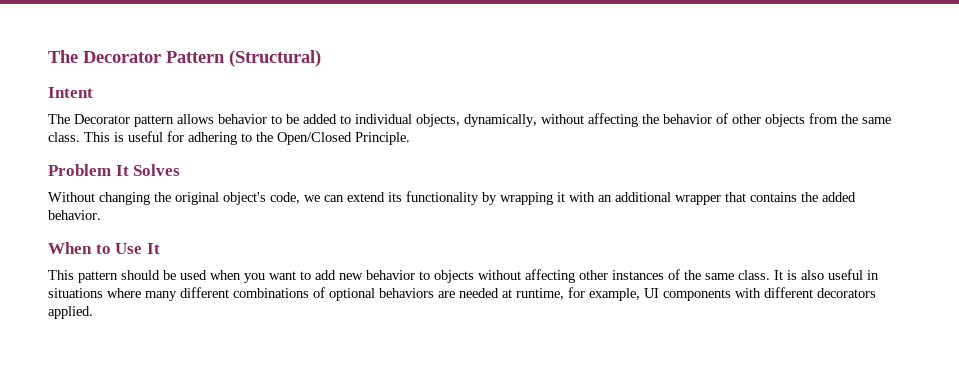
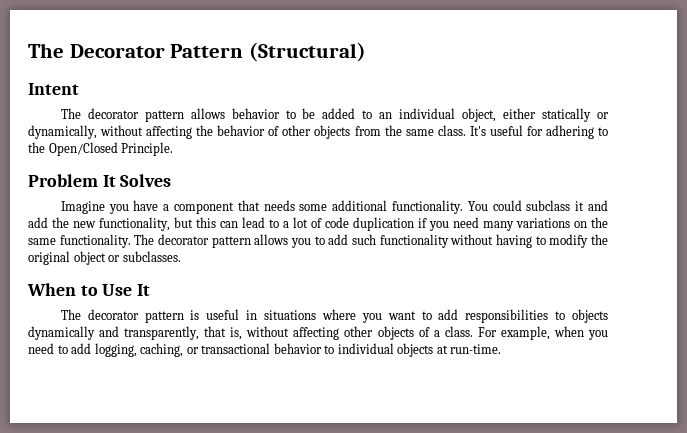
[74,114,130,124] Decorator -> [87,108,139,119] decorator
[355,114,460,127] individual objects, -> [379,108,609,122] an individual object, either statically or
[84,132,124,142] This is -> [469,126,486,136] It's
[48,191,856,205] [48,210,101,220] [48,242,160,254] [48,269,879,283] [48,287,876,301] [48,306,93,319] Without changing the original object's code, we can extend its functionality by wrapping it with an additional wrapper that contains the added behavior. // When to Use It // This pattern should be used when you want to add new behavior to objects without affecting other instances of the same class. It is also useful in situations where many different combinations of optional behaviors are needed at runtime, for example, UI components with different decorators applied. -> [60,200,608,214] [28,217,608,231] [28,234,608,248] [28,251,181,265] [27,283,151,296] [60,309,608,323] [28,326,608,340] [28,343,502,357] Imagine you have a component that needs some additional functionality. You could subclass it and add the new functionality, but this can lead to a lot of code duplication if you need many variations on the same functionality. The decorator pattern allows you to add such functionality without having to modify the original object or subclasses. // When to Use It // The decorator pattern is useful in situations where you want to add responsibilities to objects dynamically and transparently, that is, without affecting other objects of a class. For example, when you need to add logging, caching, or transactional behavior to individual objects at run-time.

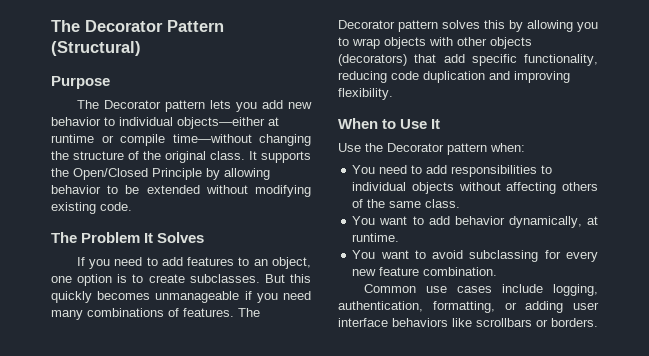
[28,83,79,95] [60,108,609,122] [28,125,608,139] [28,142,174,156] [28,174,172,187] [60,200,608,214] [28,217,608,231] [28,234,608,248] [28,251,181,265] [27,283,151,296] [60,309,608,323] [28,326,608,340] [28,343,502,357] Intent // The decorator pattern allows behavior to be added to an individual object, either statically or dynamically, without affecting the behavior of other objects from the same class. It's useful for adhering to the Open/Closed Principle. // Problem It Solves // Imagine you have a component that needs some additional functionality. You could subclass it and add the new functionality, but this can lead to a lot of code duplication if you need many variations on the same functionality. The decorator pattern allows you to add such functionality without having to modify the original object or subclasses. // When to Use It // The decorator pattern is useful in situations where you want to add responsibilities to objects dynamically and transparently, that is, without affecting other objects of a class. For example, when you need to add logging, caching, or transactional behavior to individual objects at run-time. -> [51,76,110,89] [76,100,312,112] [51,117,279,129] [51,134,311,146] [51,151,311,163] [51,168,270,180] [51,185,311,197] [51,202,132,214] [51,232,205,243] [76,257,312,269] [51,274,311,286] [51,291,311,303] [51,308,260,320] [338,20,598,32] [338,37,532,49] [338,54,598,66] [338,71,570,83] [338,88,393,100] [338,118,441,129] [338,143,525,155] [352,165,553,177] [352,182,598,194] [352,199,461,208] [352,216,598,228] [352,233,400,242] [352,250,598,262] [352,267,498,276] [363,284,598,296] [338,301,599,313] [338,318,598,327] Purpose // The Decorator pattern lets you add new behavior to individual objects—either at runtime or compile time—without changing the structure of the original class. It supports the Open/Closed Principle by allowing behavior to be extended without modifying existing code. // The Problem It Solves // If you need to add features to an object, one option is to create subclasses. But this quickly becomes unmanageable if you need many combinations of features. The Decorator pattern solves this by allowing you to wrap objects with other objects (decorators) that add specific functionality, reducing code duplication and improving flexibility. // When to Use It // Use the Decorator pattern when: // You need to add responsibilities to individual objects without affecting others of the same class. // You want to add behavior dynamically, at runtime. // You want to avoid subclassing for every new feature combination. // Common use cases include logging, authentication, formatting, or adding user interface behaviors like scrollbars or borders.

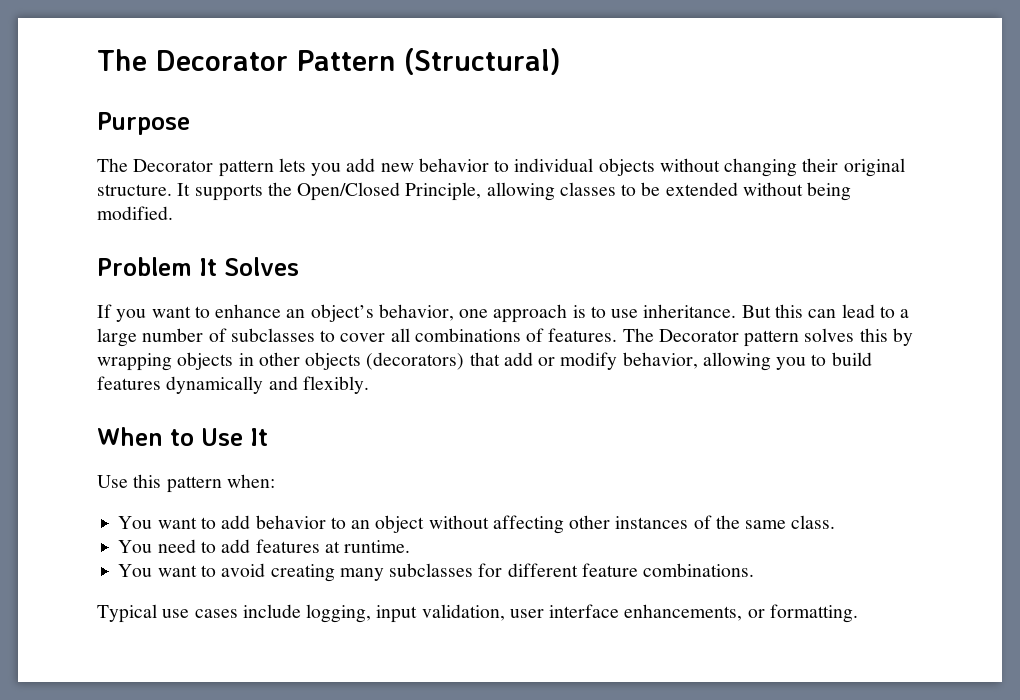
[177,117,279,129] [51,134,311,146] [51,151,311,163] [51,168,270,180] [51,185,311,197] [51,202,132,214] [51,232,77,243] objects—either at runtime or compile time—without changing the structure of the original class. It supports the Open/Closed Principle by allowing behavior to be extended without modifying existing code. // The -> [598,158,905,177] [97,182,852,201] [97,206,173,220] objects without changing their original structure. It supports the Open/Closed Principle, allowing classes to be extended without being modified. //
[114,257,312,269] [51,274,311,286] [51,291,311,303] [51,310,83,320] need to add features to an object, one option is to create subclasses. But this quickly becomes unmanageable if you need many -> [151,304,910,323] [97,328,410,347] want to enhance an object’s behavior, one approach is to use inheritance. But this can lead to a large number of subclasses to cover all
[527,20,598,32] [338,37,453,49] allowing you to wrap objects with -> [97,352,254,371] wrapping objects in
[471,54,598,66] [338,71,570,83] [338,88,393,100] specific functionality, reducing code duplication and improving flexibility. -> [538,352,872,371] [97,376,369,394] or modify behavior, allowing you to build features dynamically and flexibly.
[365,143,444,152] the Decorator -> [133,474,162,488] this
[379,165,553,177] [352,182,598,194] need to add responsibilities to individual objects without affecting others -> [157,515,689,534] want to add behavior to an object without affecting other instances
[379,216,582,228] want to add behavior dynamically, -> [157,539,320,553] need to add features
[469,250,598,262] [352,267,498,276] [363,284,598,296] [338,301,599,313] [338,318,598,327] subclassing for every new feature combination. // Common use cases include logging, authentication, formatting, or adding user interface behaviors like scrollbars or borders. -> [270,563,755,582] [97,604,858,623] creating many subclasses for different feature combinations. // Typical use cases include logging, input validation, user interface enhancements, or formatting.

